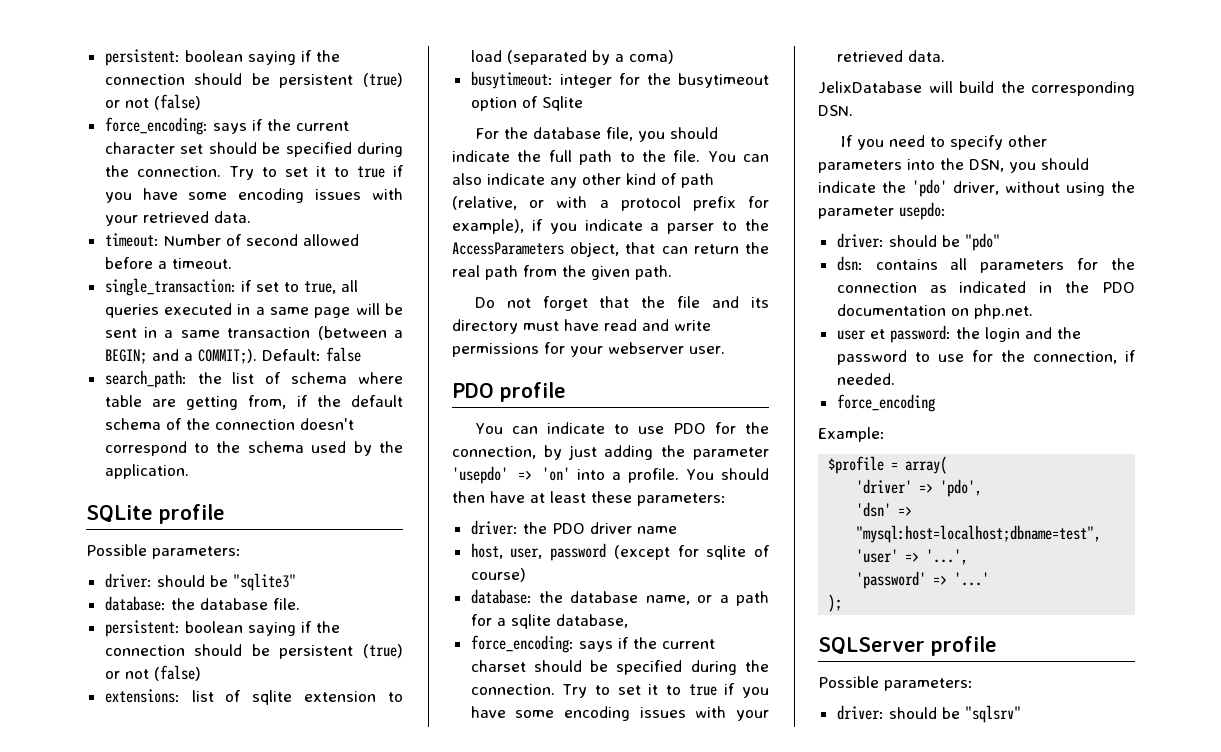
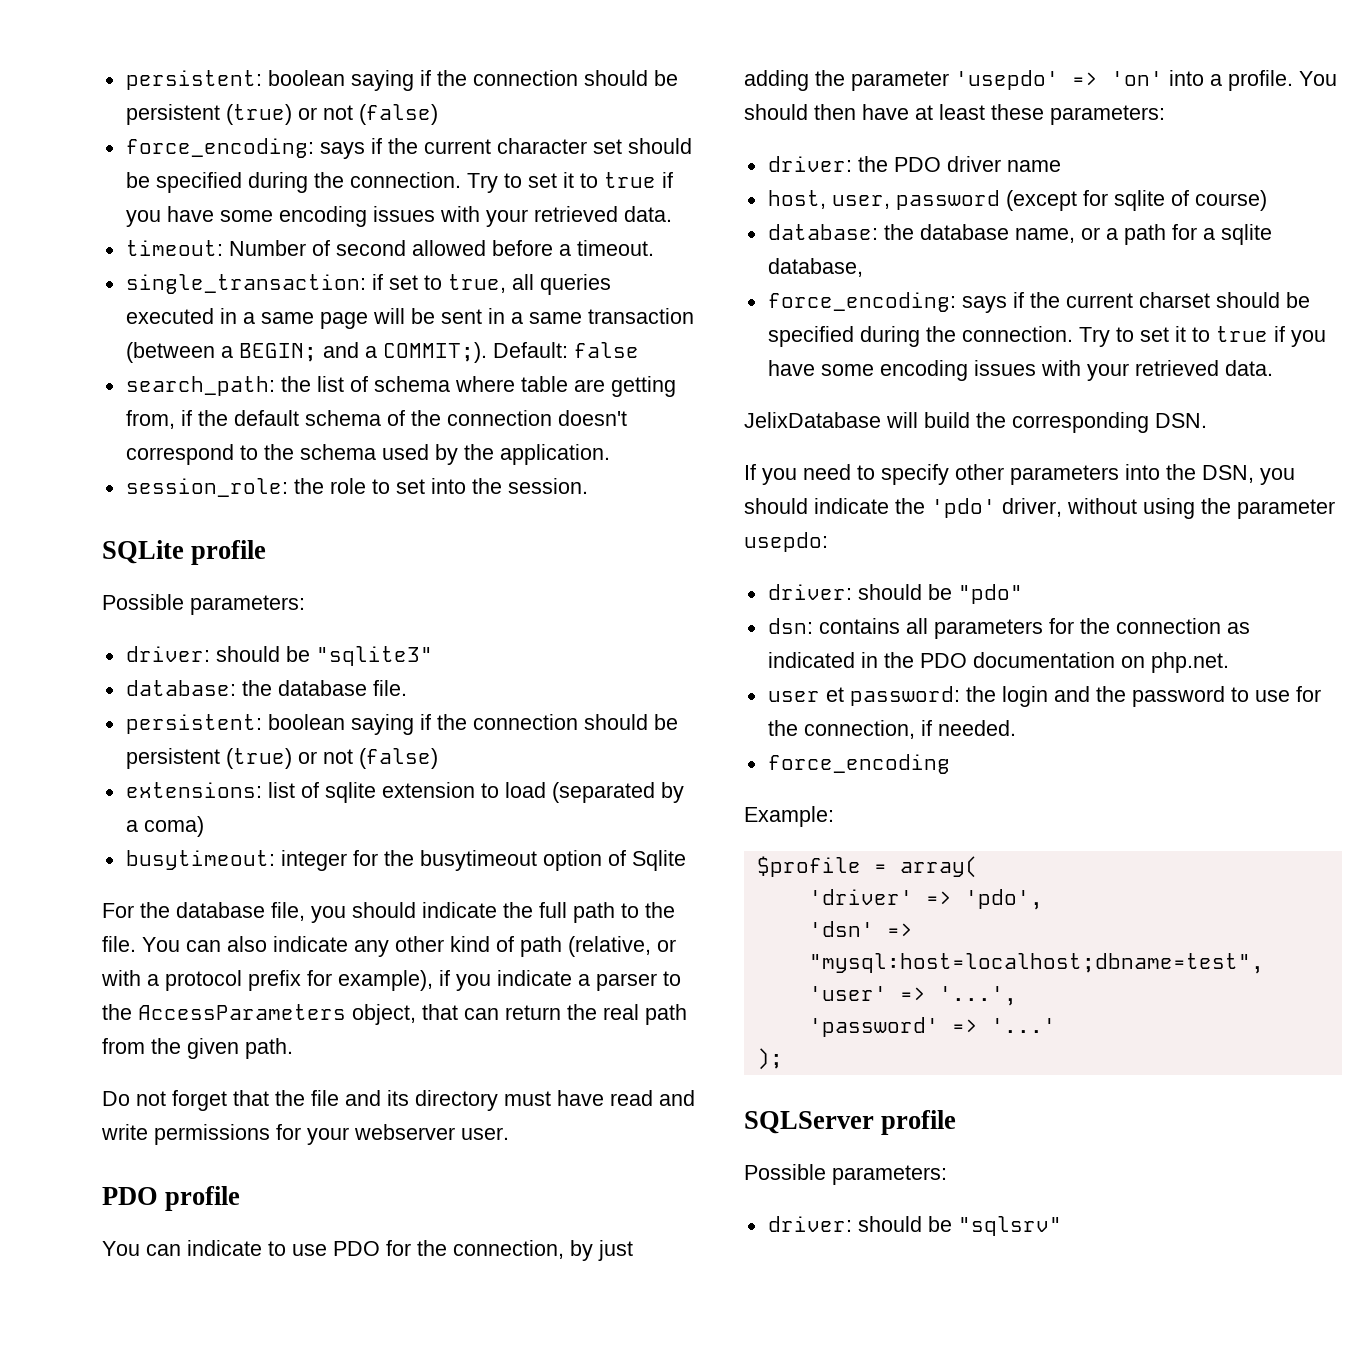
(189, 471) none -> [125,478,588,497] // session_role: the role to set into the session.

